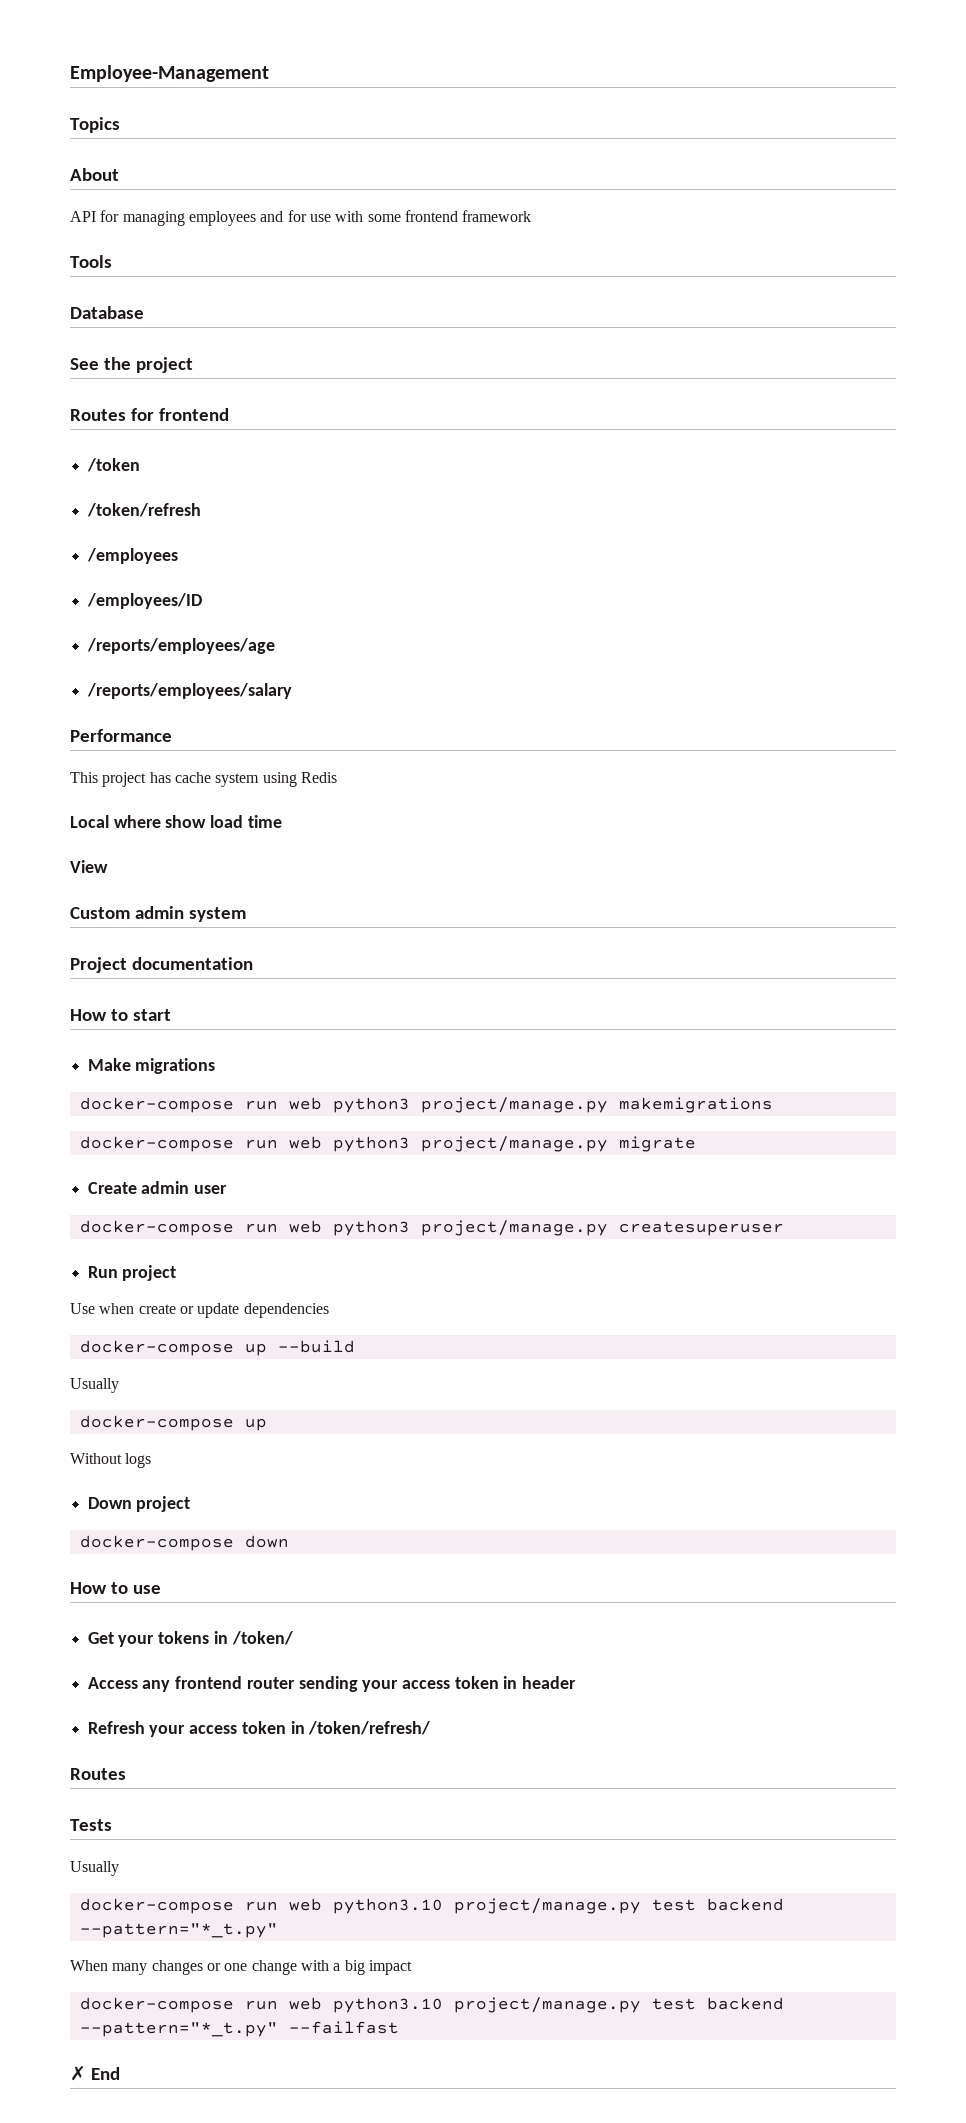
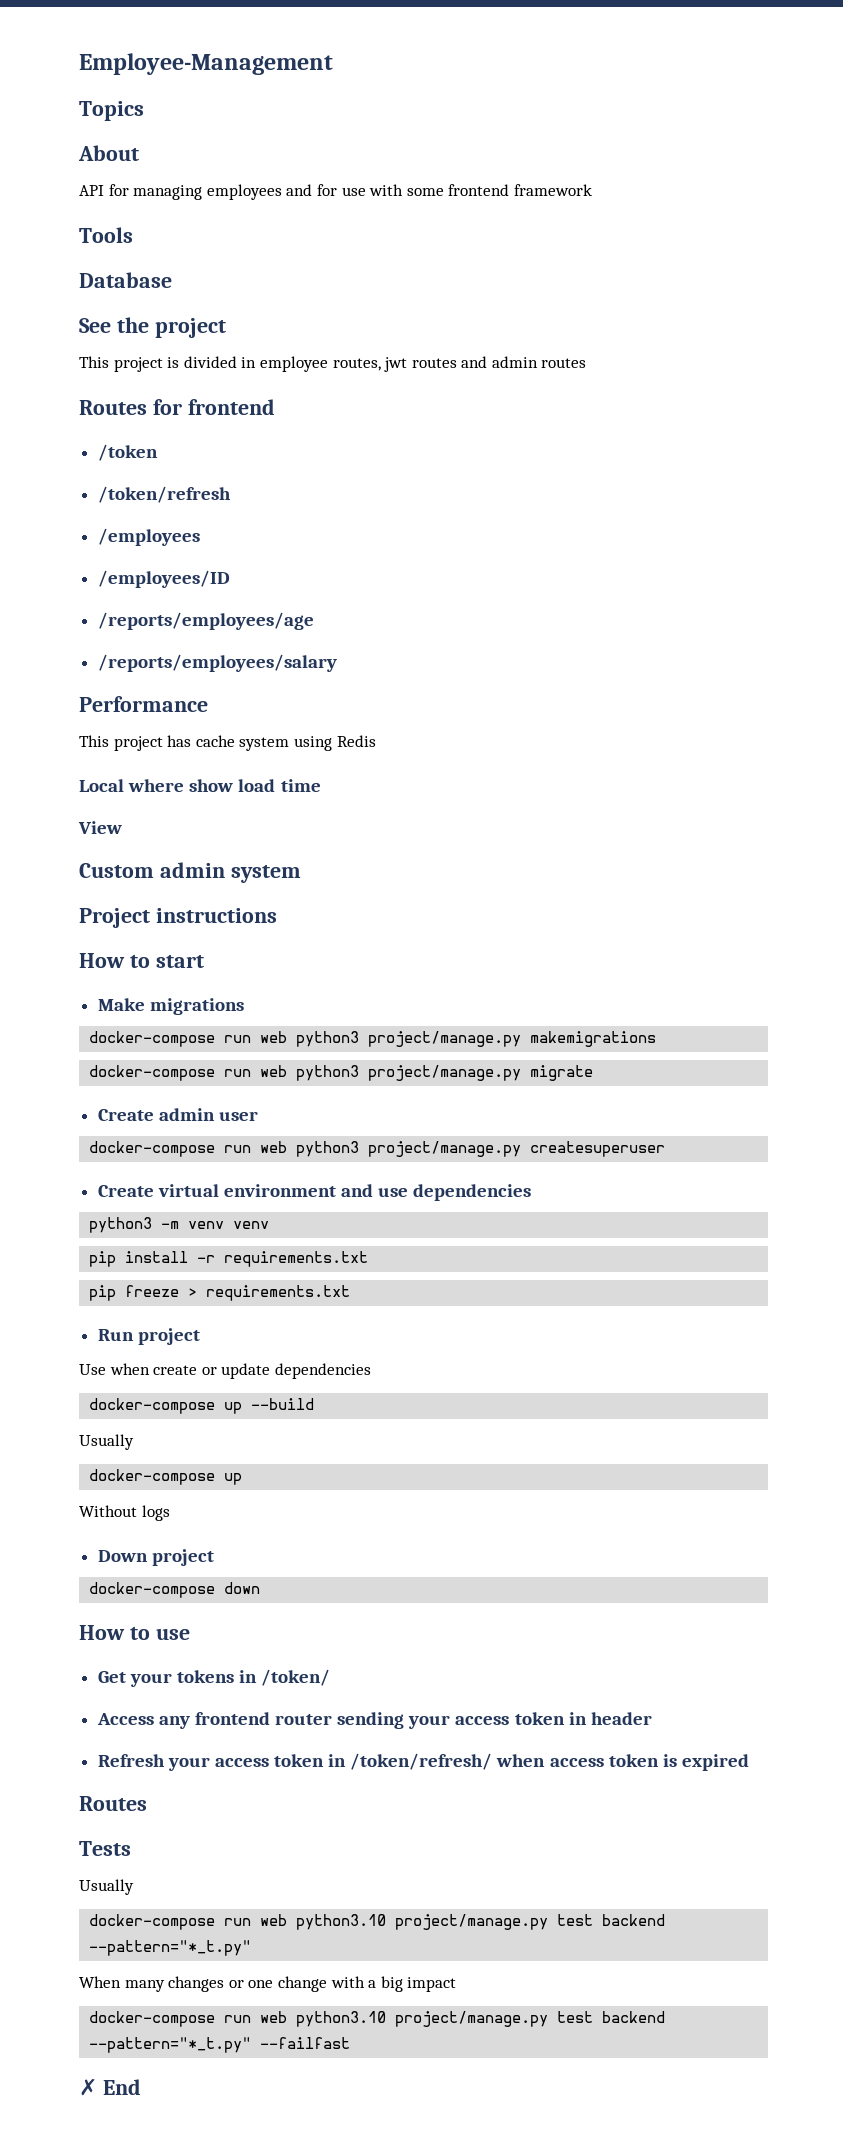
(193, 365) none -> [79,356,587,372] // This project is divided in employee routes, jwt routes and admin routes
[131,957,253,970] documentation -> [155,908,277,923] instructions
(784, 1228) none -> [97,1184,532,1201] [89,1217,270,1233] [89,1251,369,1267] [89,1285,351,1301] // Create virtual environment and use dependencies // python3 -m venv venv // pip install -r requirements.txt // pip freeze > requirements.txt
(431, 1728) none -> [496,1754,749,1771] when access token is expired

